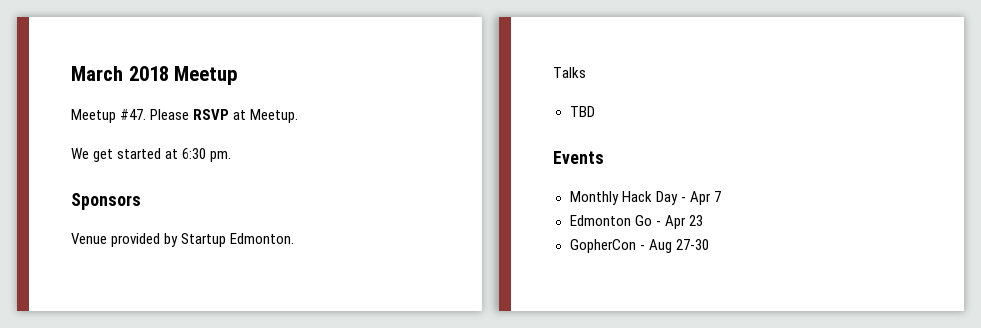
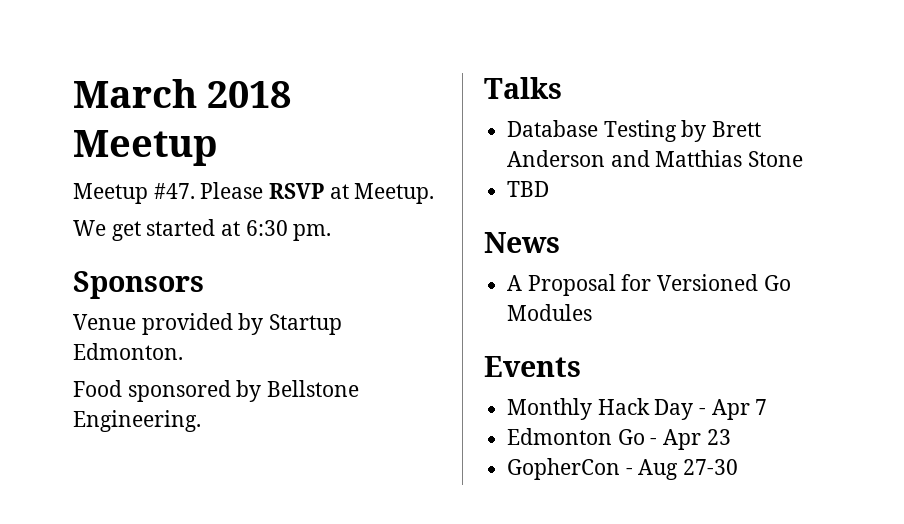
[553,67,586,78] [569,106,595,117] Talks // TBD -> [73,380,360,402] [73,410,201,432] [484,77,562,99] [507,120,762,142] [507,150,804,167] [507,181,550,197] [484,232,560,253] [507,274,791,296] [507,304,593,321] Food sponsored by Bellstone Engineering. // Talks // Database Testing by Brett Anderson and Matthias Stone // TBD // News // A Proposal for Versioned Go Modules

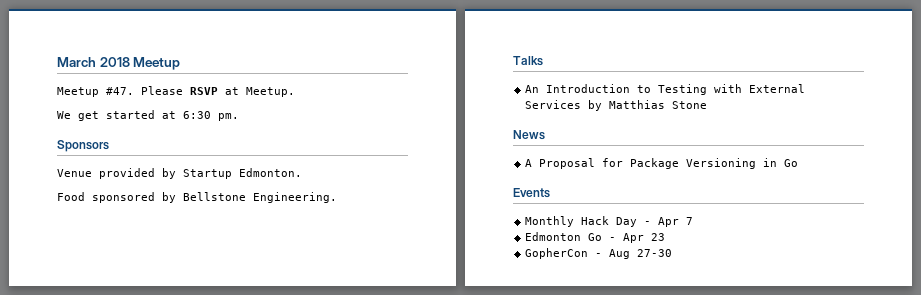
[507,120,762,142] [507,150,650,167] Database Testing by Brett Anderson and -> [525,84,806,95] [525,100,603,111] An Introduction to Testing with External Services by
[507,181,550,197] // TBD -> (708, 105) none
[657,274,791,291] [507,304,593,321] Versioned Go Modules -> [630,158,799,169] Package Versioning in Go

